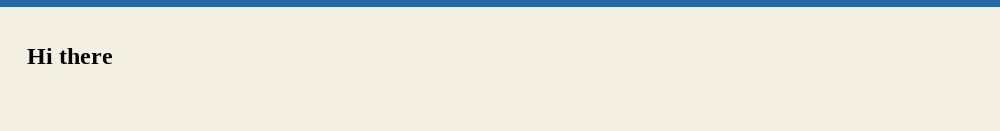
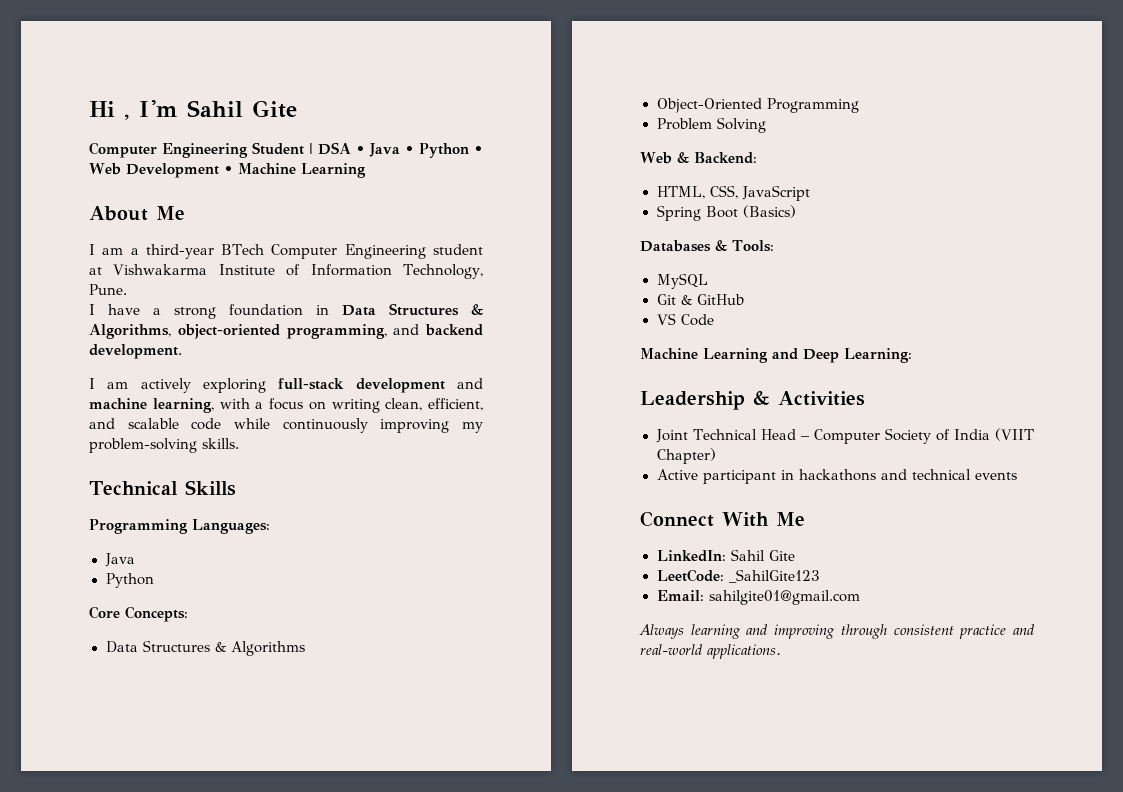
[59,48,114,64] there -> [124,100,297,120] [89,142,483,158] [89,163,366,178] [89,206,185,221] [89,244,483,259] [89,264,484,279] [89,284,127,295] [89,303,484,319] [89,324,483,339] [89,344,182,359] [89,378,483,393] [89,398,483,413] [89,418,483,433] [89,438,239,453] [89,480,236,496] [89,519,270,534] [104,553,135,567] [105,573,154,588] [89,606,188,622] [105,640,305,656] [656,98,859,113] [656,117,766,133] [640,152,757,164] [656,185,810,201] [656,205,796,221] [640,240,774,252] [656,273,708,289] [656,294,744,305] [656,313,714,326] [640,348,912,363] [640,391,865,410] [655,428,1034,444] [656,448,716,464] [656,469,1017,484] [640,511,805,527] [656,549,795,562] [656,569,820,583] [656,590,860,605] [639,624,1035,639] [640,644,781,659] , I'm Sahil Gite // Computer Engineering Student | DSA • Java • Python • Web Development • Machine Learning // About Me // I am a third-year BTech Computer Engineering student at Vishwakarma Institute of Information Technology, Pune. // I have a strong foundation in Data Structures & Algorithms, object-oriented programming, and backend development. // I am actively exploring full-stack development and machine learning, with a focus on writing clean, efficient, and scalable code while continuously improving my problem-solving skills. // Technical Skills // Programming Languages: // Java // Python // Core Concepts: // Data Structures & Algorithms // Object-Oriented Programming // Problem Solving // Web & Backend: // HTML, CSS, JavaScript // Spring Boot (Basics) // Databases & Tools: // MySQL // Git & GitHub // VS Code // Machine Learning and Deep Learning: // Leadership & Activities // Joint Technical Head – Computer Society of India (VIIT Chapter) // Active participant in hackathons and technical events // Connect With Me // LinkedIn: Sahil Gite // LeetCode: _SahilGite123 // Email: sahilgite01@gmail.com // Always learning and improving through consistent practice and real-world applications.

